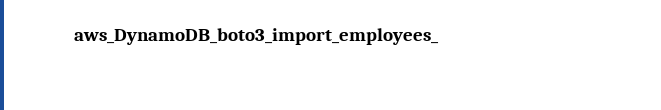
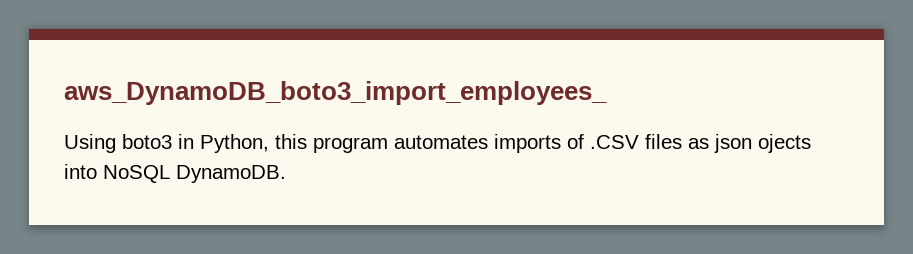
(439, 36) none -> [64,134,811,153] [64,164,286,183] // Using boto3 in Python, this program automates imports of .CSV files as json ojects into NoSQL DynamoDB.

